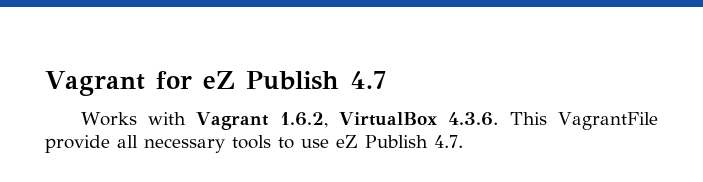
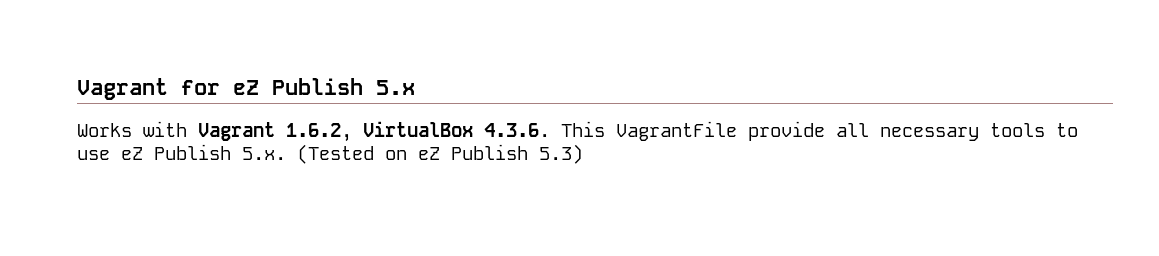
[349,71,386,89] 4.7 -> [376,80,415,95] 5.x
[434,135,463,148] 4.7. -> [242,144,583,164] 5.x. (Tested on eZ Publish 5.3)

